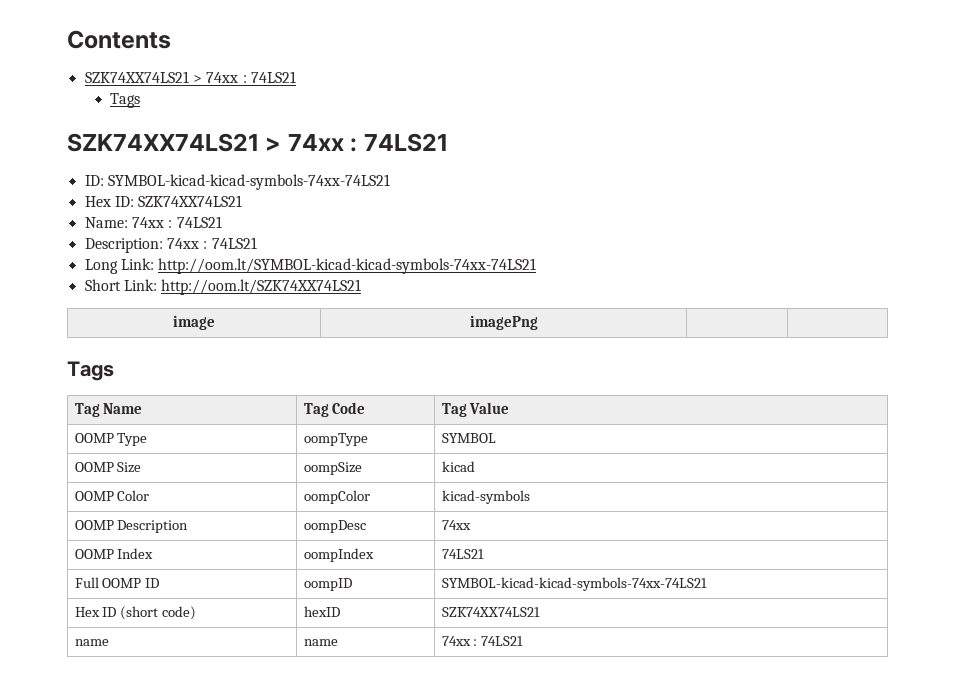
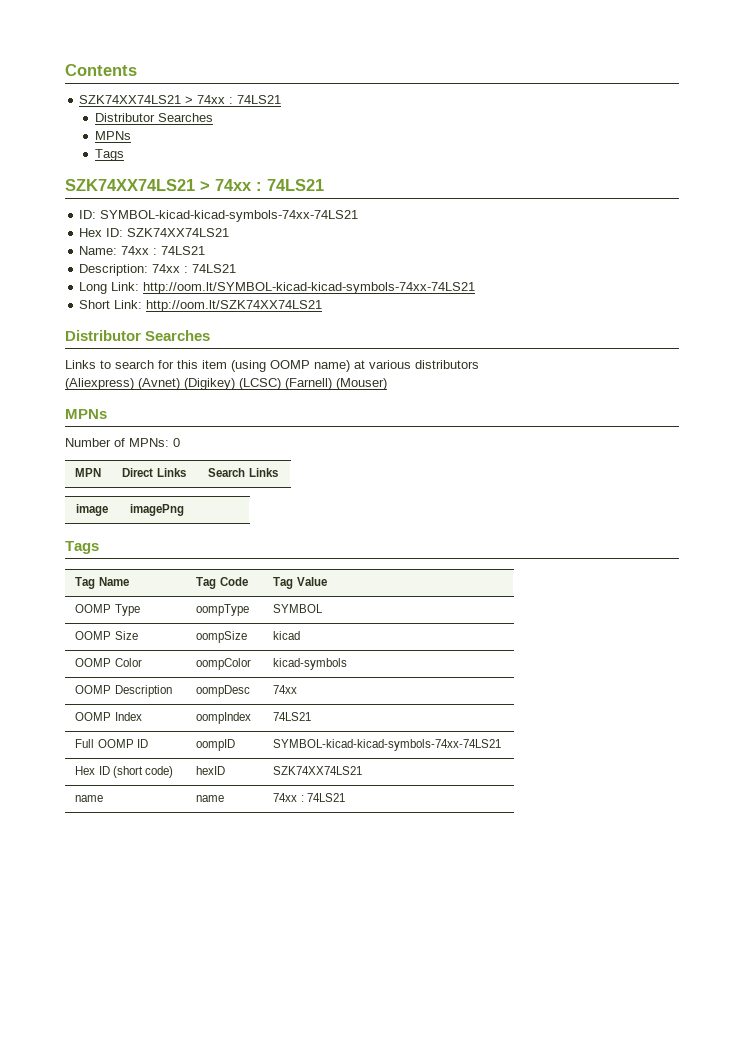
(296, 77) none -> [94,113,213,122] [94,131,131,140] // Distributor Searches // MPNs
(362, 287) none -> [65,330,211,341] [65,360,479,372] [65,378,387,390] [65,409,107,419] [65,438,180,447] [75,468,102,477] [122,468,186,477] [208,468,278,477] // Distributor Searches // Links to search for this item (using OOMP name) at various distributors // (Aliexpress) (Avnet) (Digikey) (LCSC) (Farnell) (Mouser) // MPNs // Number of MPNs: 0 // MPN | Direct Links | Search Links

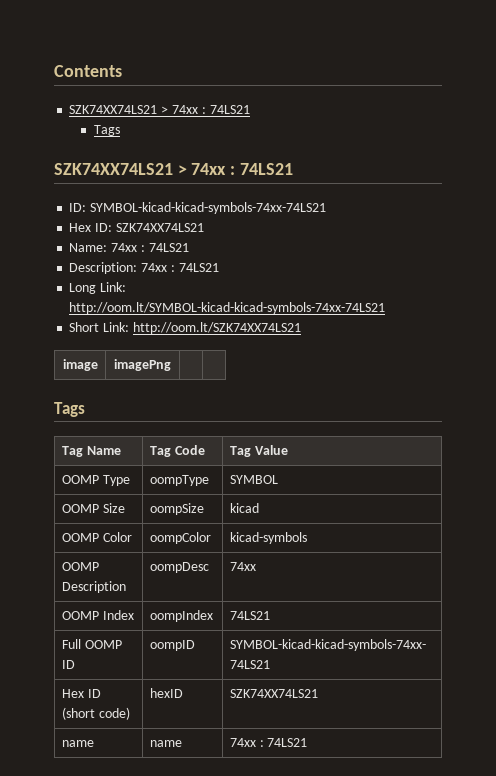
[94,113,213,122] [94,131,131,140] // Distributor Searches // MPNs -> (250, 109) none
[65,330,211,341] [65,360,479,372] [65,378,387,390] [65,409,107,419] [65,438,180,447] [75,468,102,477] [122,468,186,477] [208,468,278,477] // Distributor Searches // Links to search for this item (using OOMP name) at various distributors // (Aliexpress) (Avnet) (Digikey) (LCSC) (Farnell) (Mouser) // MPNs // Number of MPNs: 0 // MPN | Direct Links | Search Links -> (301, 328) none

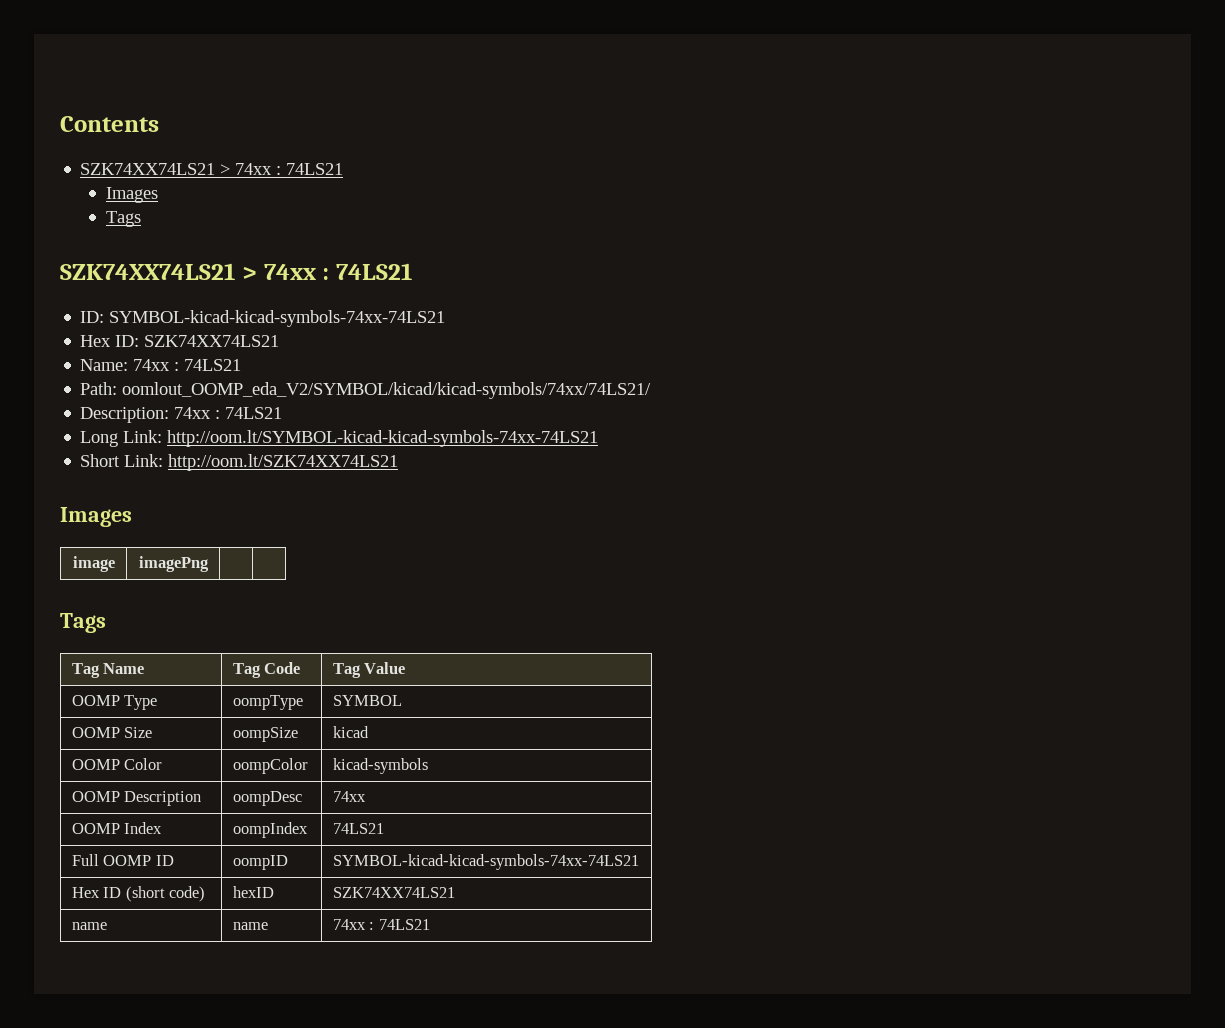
(250, 109) none -> [105,187,158,203] // Images
(189, 247) none -> [80,382,652,399] // Path: oomlout_OOMP_eda_V2/SYMBOL/kicad/kicad-symbols/74xx/74LS21/
(301, 328) none -> [60,507,132,527] // Images

